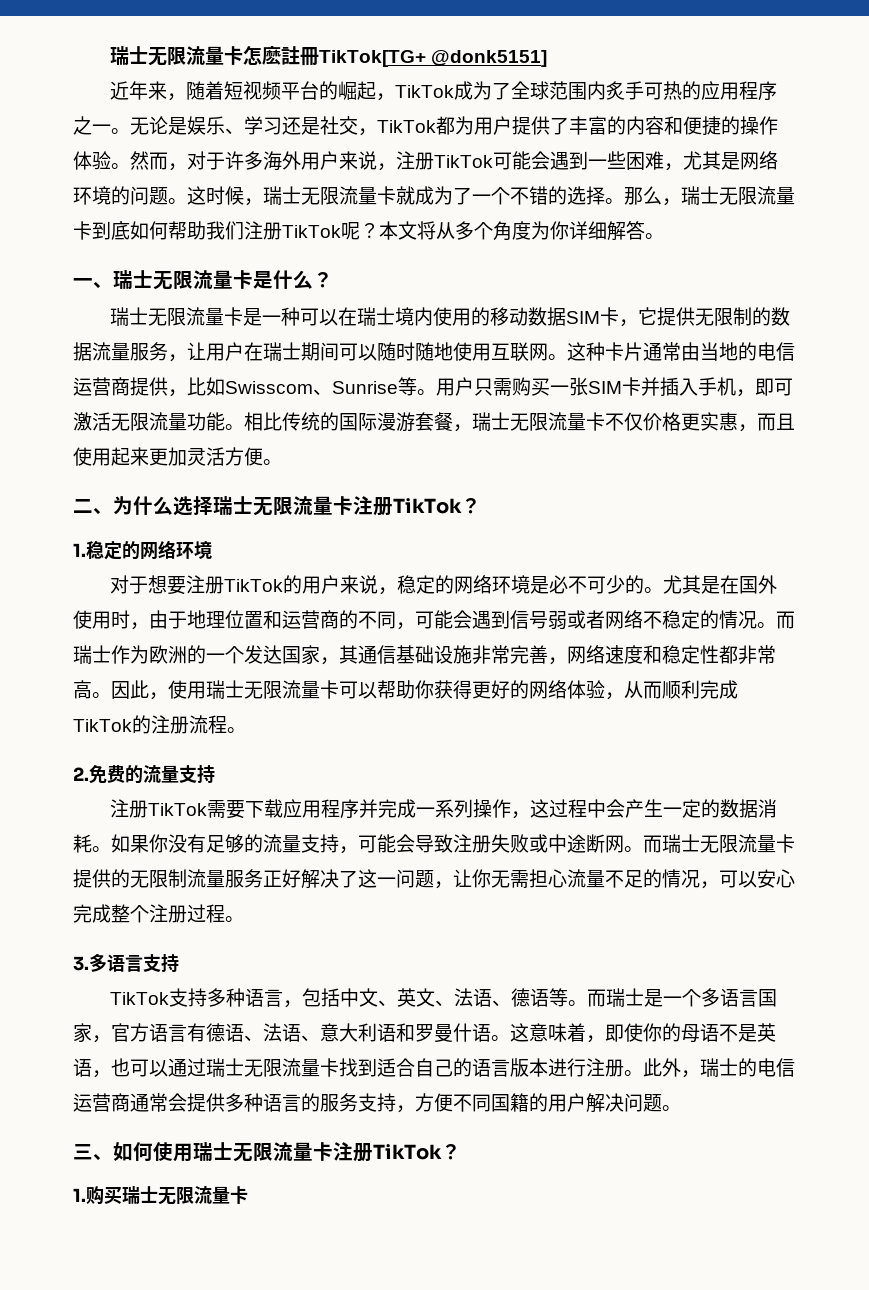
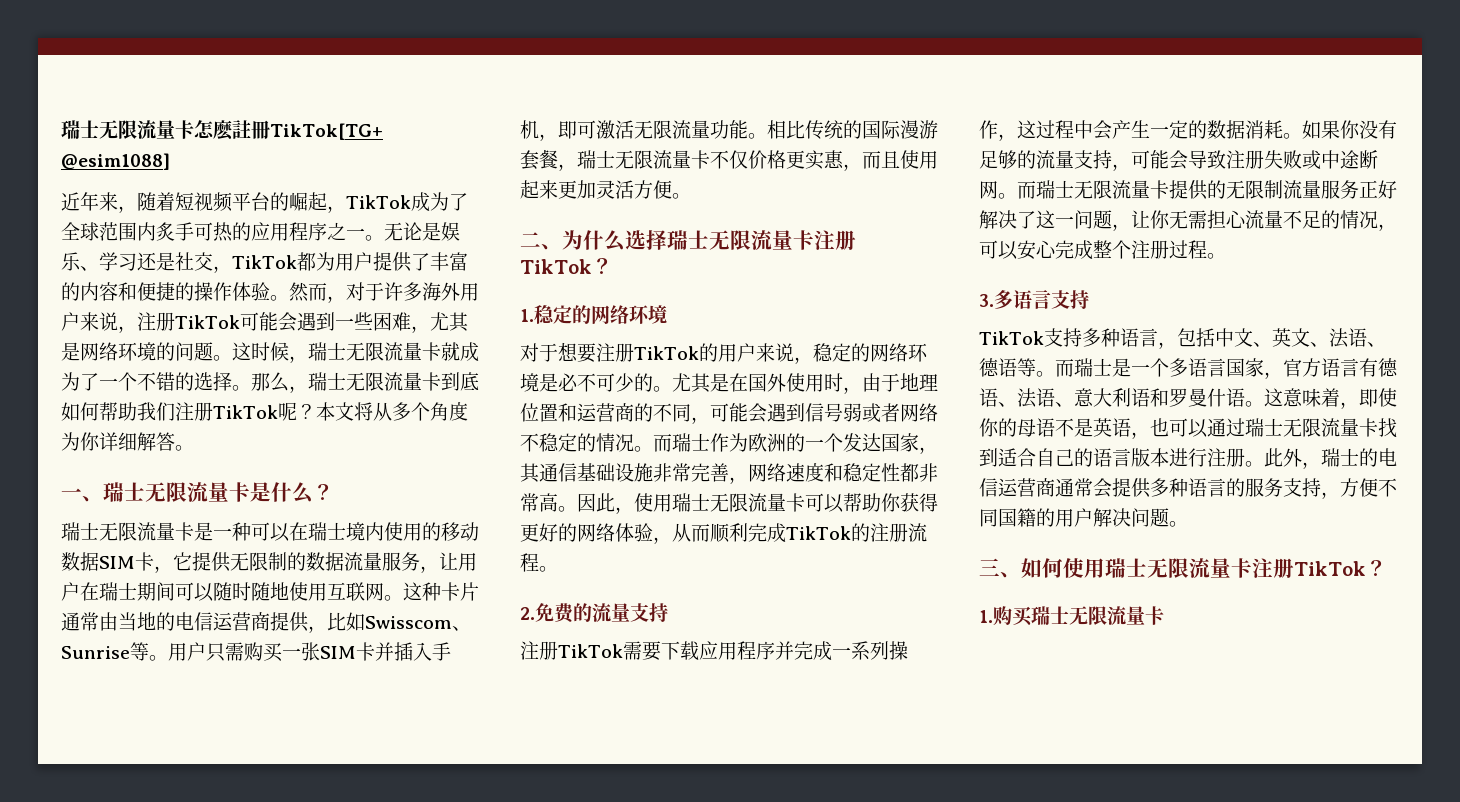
[431,50,548,67] @donk5151] -> [61,153,170,170] @esim1088]

